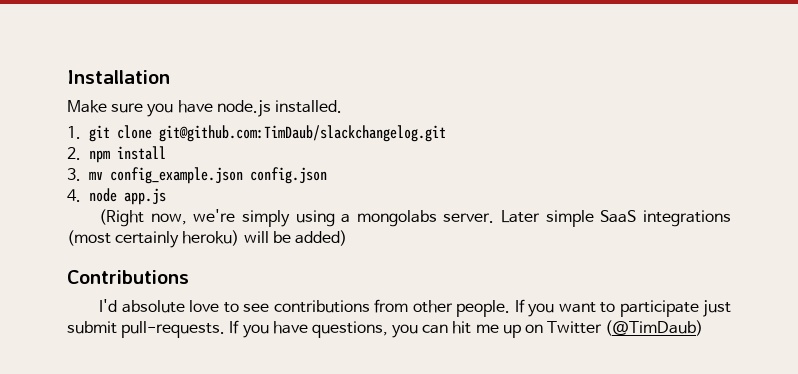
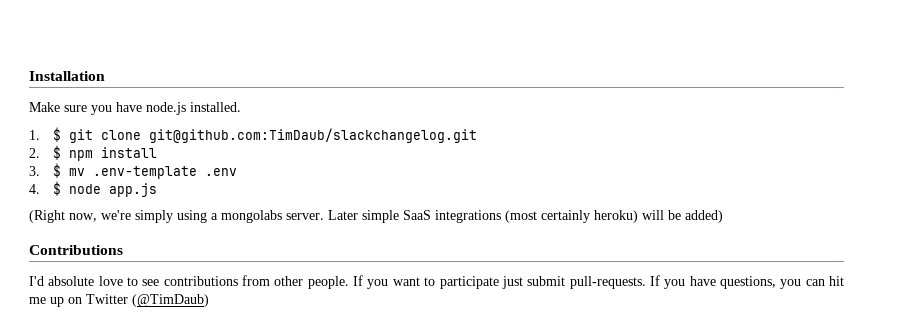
(81, 132) none -> [53,127,62,142] $
(81, 153) none -> [53,145,62,160] $
[88,167,327,184] mv config_example.json config.json -> [53,163,238,179] $ mv .env-template .env
(81, 195) none -> [53,181,62,196] $

